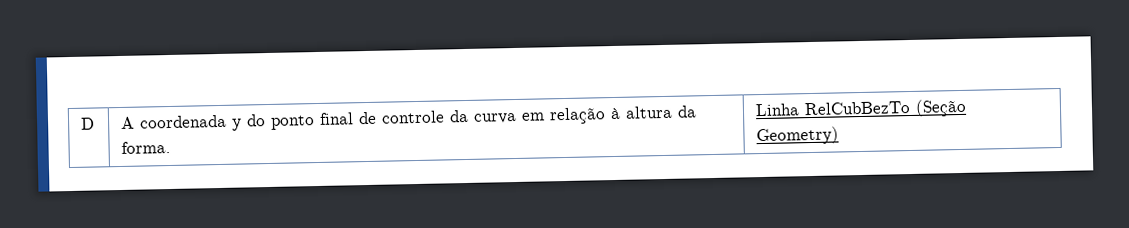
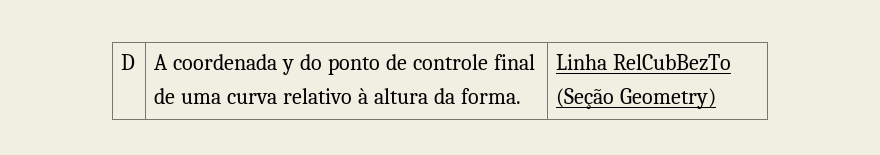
[319,107,607,125] final de controle da curva em relação -> [385,54,535,70] [154,88,352,104] de controle final de uma curva relativo

